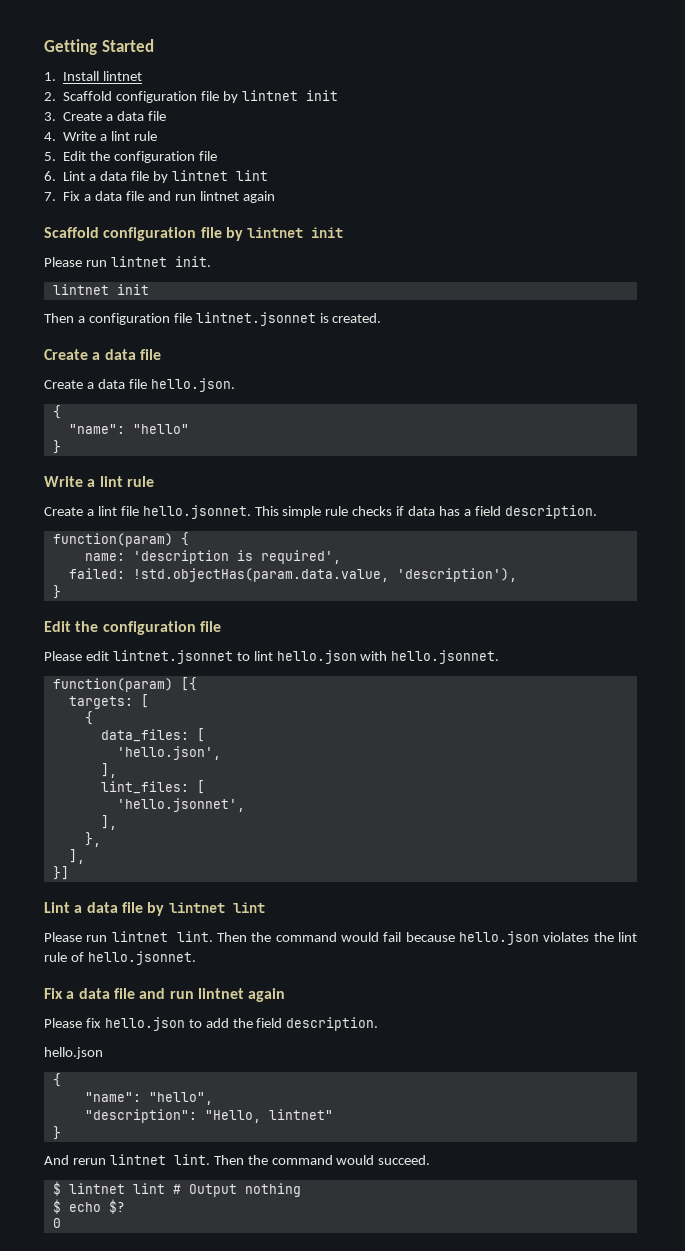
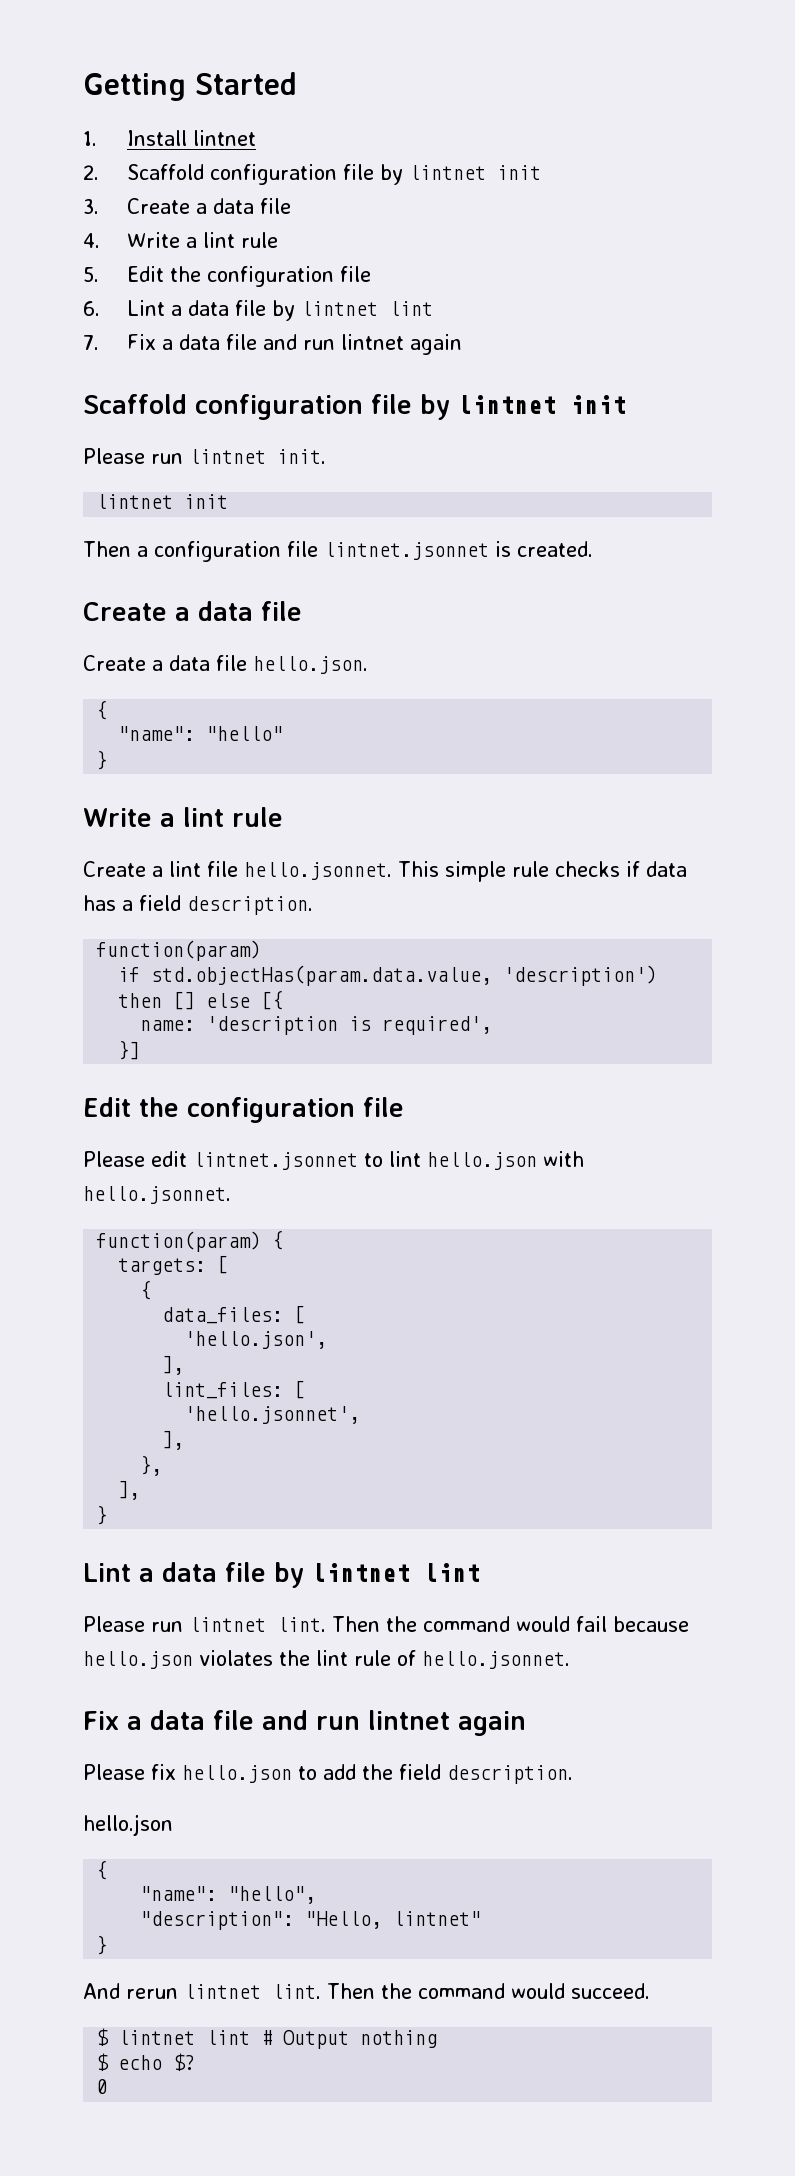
[180,532,189,546] { -> [118,965,658,986] [118,990,284,1010] // if std.objectHas(param.data.value, 'description') then [] else [{
[68,568,517,582] [52,585,61,599] failed: !std.objectHas(param.data.value, 'description'), // } -> [118,1040,141,1060] }]
[180,677,197,691] [{ -> [272,1230,284,1250] {
[52,866,69,880] }] -> [96,1505,108,1525] }

